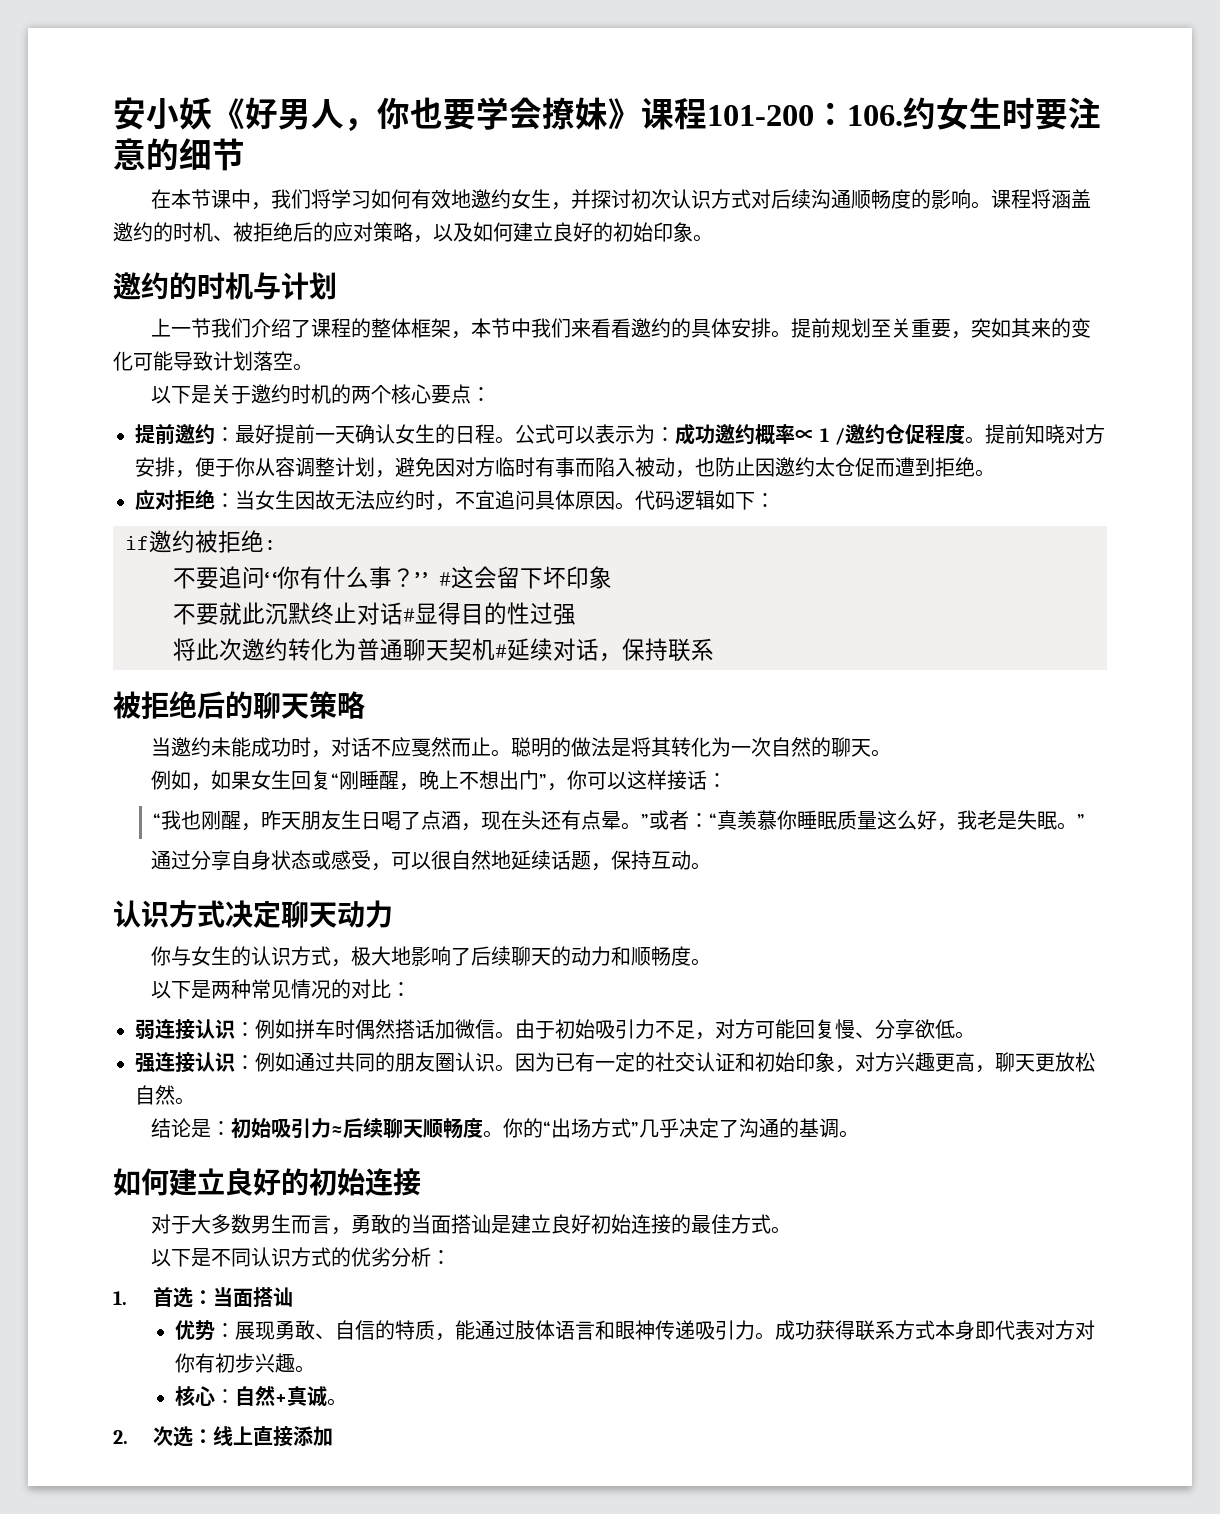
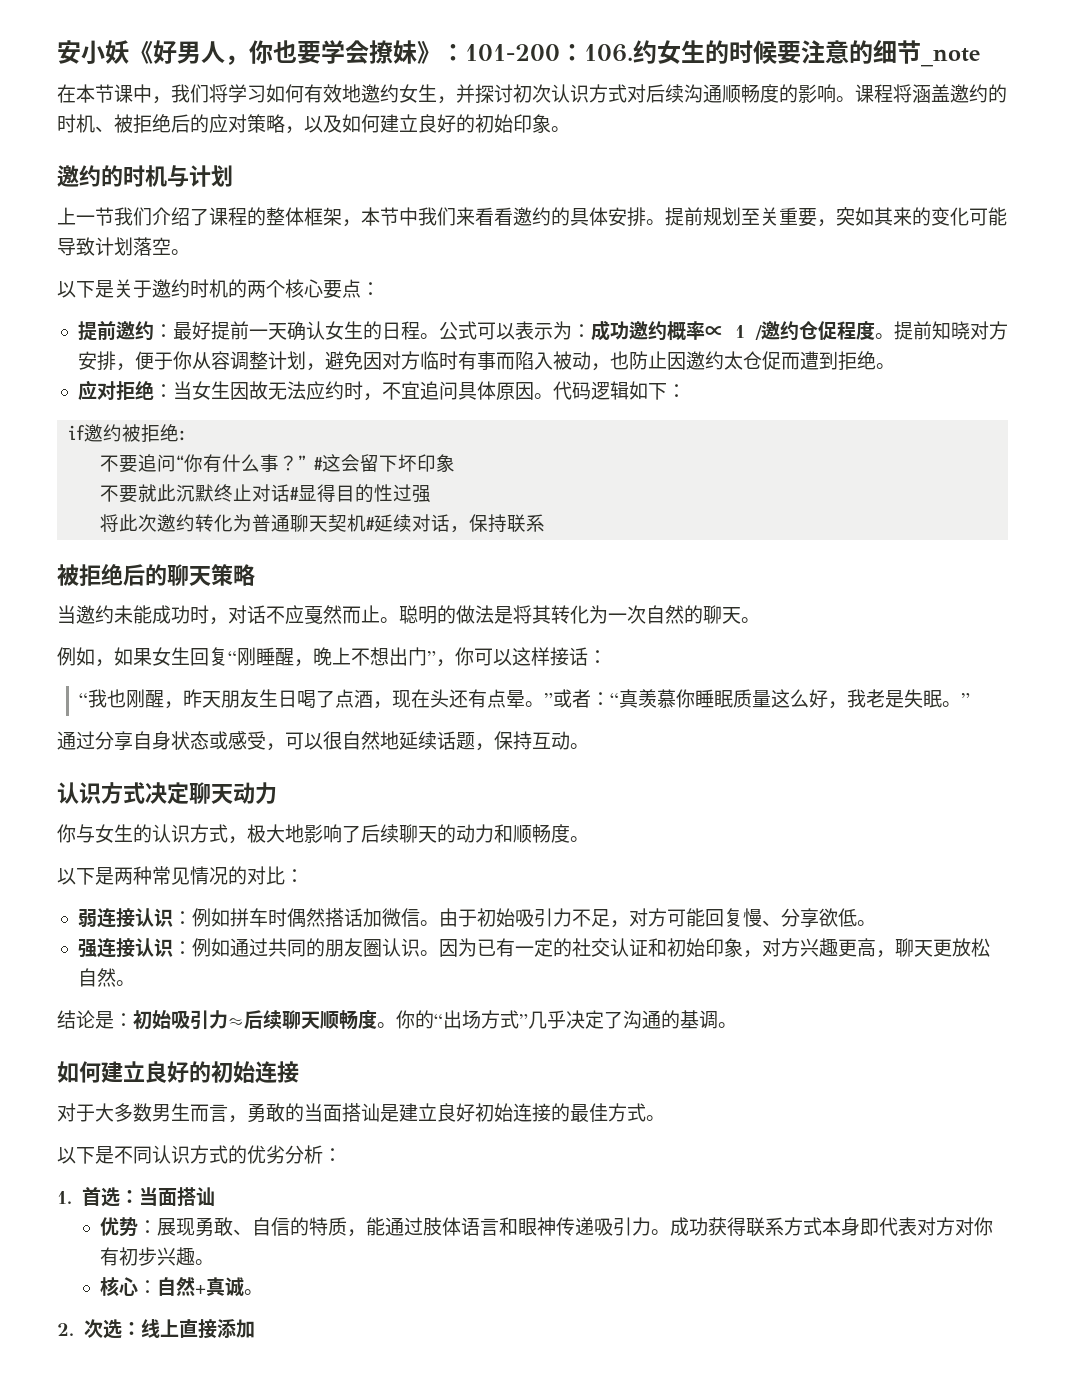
[641,97,707,130] 课程 -> [441,44,465,61] ：
[1002,97,1035,129] 时 -> [705,40,777,64] 的时候
(245, 154) none -> [921,48,980,67] _note

